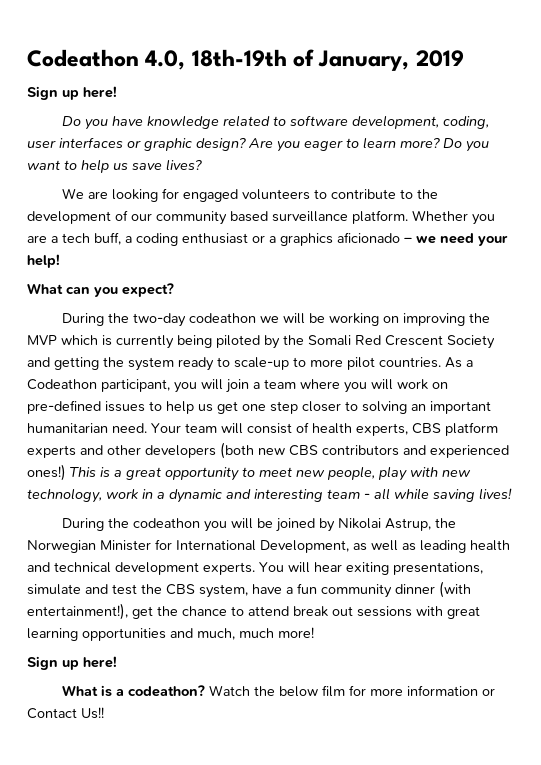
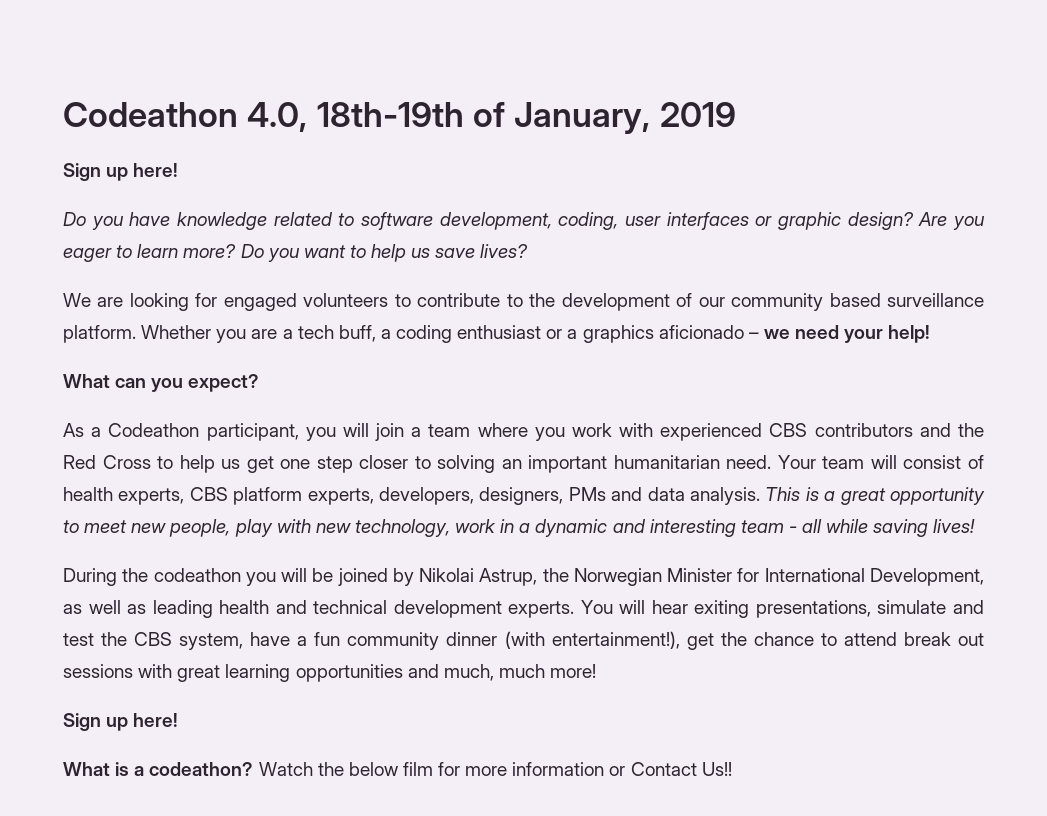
[61,313,490,327] [27,335,495,349] [27,357,441,371] During the two-day codeathon we will be working on improving the MVP which is currently being piloted by the Somali Red Crescent Society and getting the system ready to scale-up to more pilot countries. -> (260, 383) none
[371,379,448,390] [27,400,145,414] will work on pre-defined issues -> [571,423,984,441] [63,455,151,469] work with experienced CBS contributors and the Red Cross
[27,442,509,459] [27,464,66,481] experts and other developers (both new CBS contributors and experienced ones!) -> [307,487,760,505] experts, developers, designers, PMs and data analysis.

